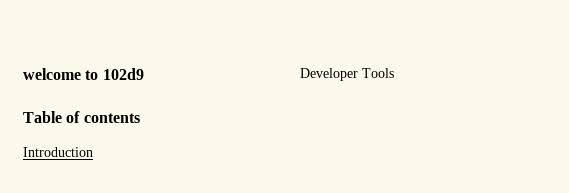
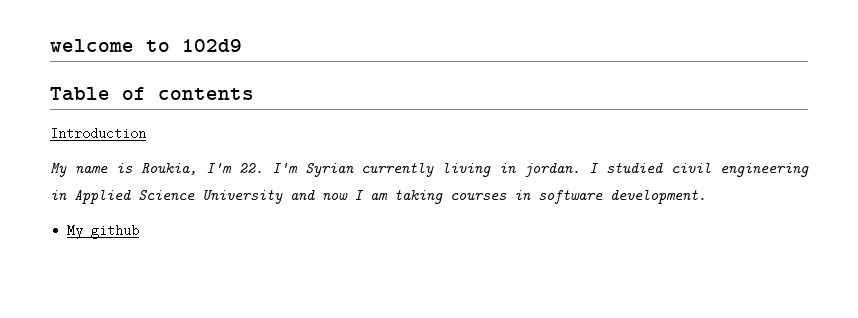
[300,68,394,81] Developer Tools -> [50,163,809,177] [50,190,706,204] [67,224,140,239] My name is Roukia, I'm 22. I'm Syrian currently living in jordan. I studied civil engineering in Applied Science University and now I am taking courses in software development. // My github

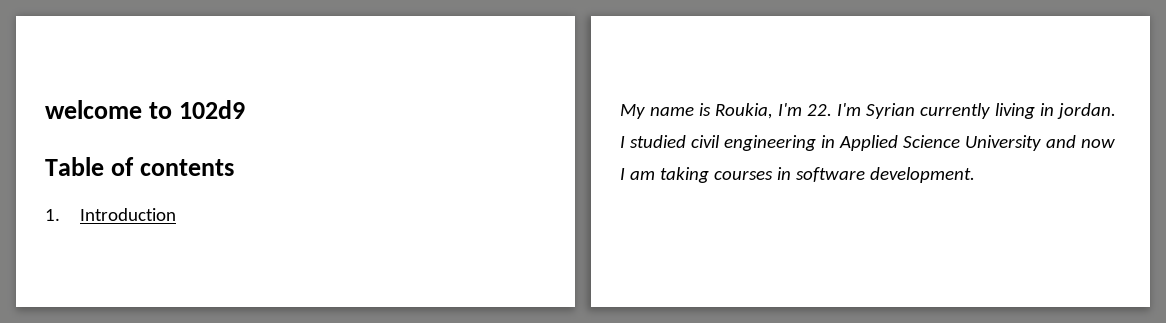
(254, 94) none -> [45,209,60,221] 1.
[67,224,140,239] // My github -> (975, 175) none

